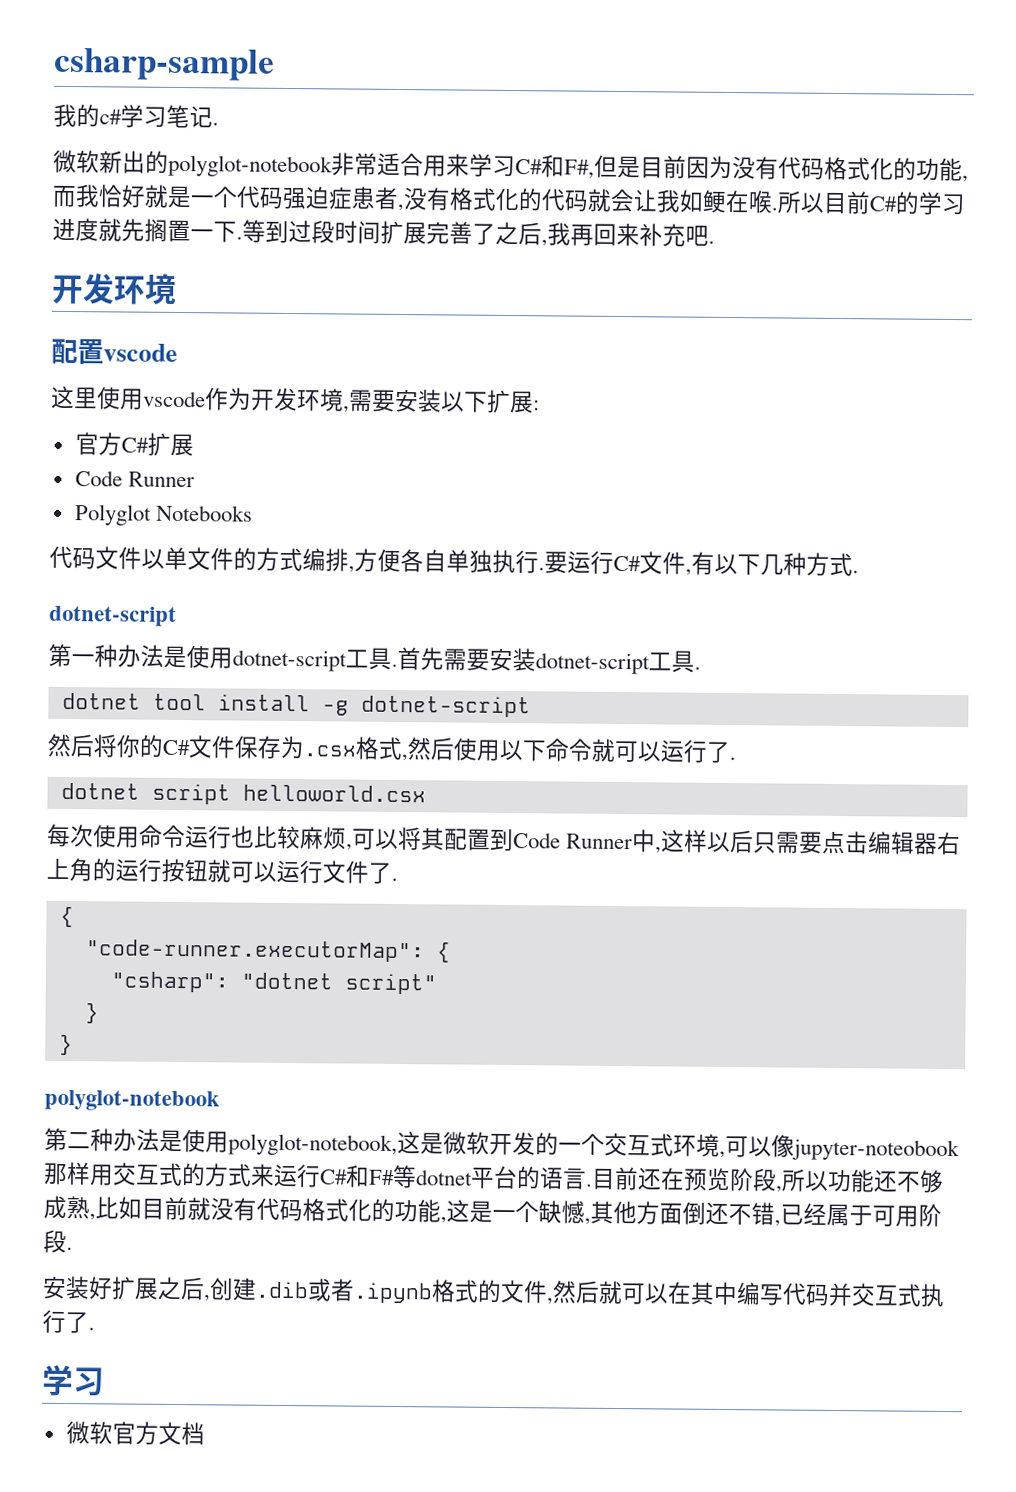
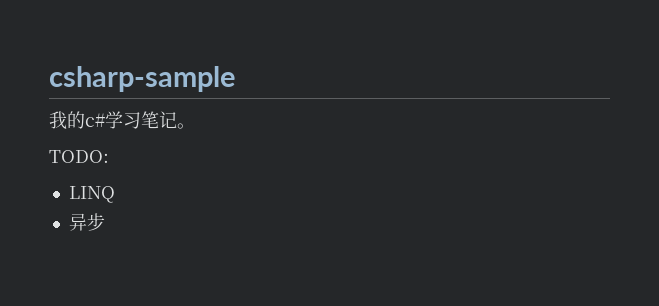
[212,122,219,126] [53,149,969,183] [52,184,966,216] [52,218,715,247] [51,273,177,305] [51,338,178,365] [51,385,540,414] [74,432,194,457] [74,470,195,488] [73,504,253,526] [49,545,859,577] [49,605,177,627] [48,643,701,675] [61,692,531,718] [47,733,736,764] [60,782,426,805] [47,823,962,856] [46,857,398,884] [59,906,74,928] [85,939,451,963] [110,971,437,995] [84,1003,99,1024] [58,1034,73,1056] [44,1089,220,1112] [44,1127,960,1162] [43,1162,944,1193] [43,1195,942,1227] [43,1229,73,1254] [42,1276,945,1307] [42,1309,95,1334] [42,1364,105,1397] [65,1421,205,1446] . // 微软新出的polyglot-notebook非常适合用来学习C#和F#,但是目前因为没有代码格式化的功能,而我恰好就是一个代码强迫症患者,没有格式化的代码就会让我如鲠在喉.所以目前C#的学习进度就先搁置一下.等到过段时间扩展完善了之后,我再回来补充吧. // 开发环境 // 配置vscode // 这里使用vscode作为开发环境,需要安装以下扩展: // 官方C#扩展 // Code Runner // Polyglot Notebooks // 代码文件以单文件的方式编排,方便各自单独执行.要运行C#文件,有以下几种方式. // dotnet-script // 第一种办法是使用dotnet-script工具.首先需要安装dotnet-script工具. // dotnet tool install -g dotnet-script // 然后将你的C#文件保存为.csx格式,然后使用以下命令就可以运行了. // dotnet script helloworld.csx // 每次使用命令运行也比较麻烦,可以将其配置到Code Runner中,这样以后只需要点击编辑器右上角的运行按钮就可以运行文件了. // { // "code-runner.executorMap": { // "csharp": "dotnet script" // } // } // polyglot-notebook // 第二种办法是使用polyglot-notebook,这是微软开发的一个交互式环境,可以像jupyter-noteobook那样用交互式的方式来运行C#和F#等dotnet平台的语言.目前还在预览阶段,所以功能还不够成熟,比如目前就没有代码格式化的功能,这是一个缺憾,其他方面倒还不错,已经属于可用阶段. // 安装好扩展之后,创建.dib或者.ipynb格式的文件,然后就可以在其中编写代码并交互式执行了. // 学习 // 微软官方文档 -> [177,123,195,129] [49,150,109,163] [68,186,115,203] [68,213,105,231] 。 // TODO: // LINQ // 异步

